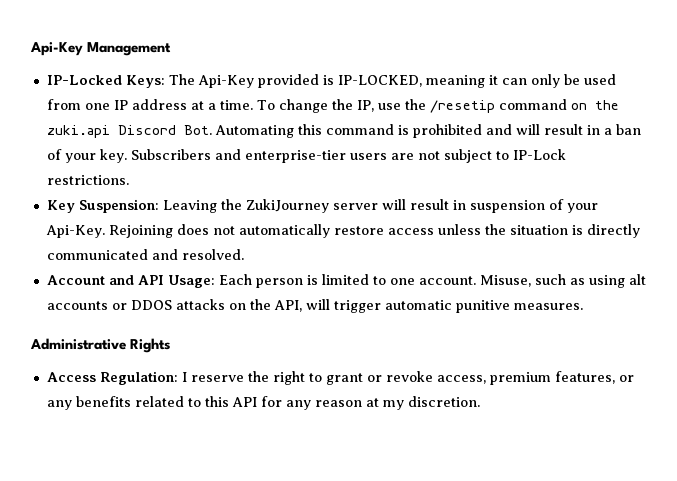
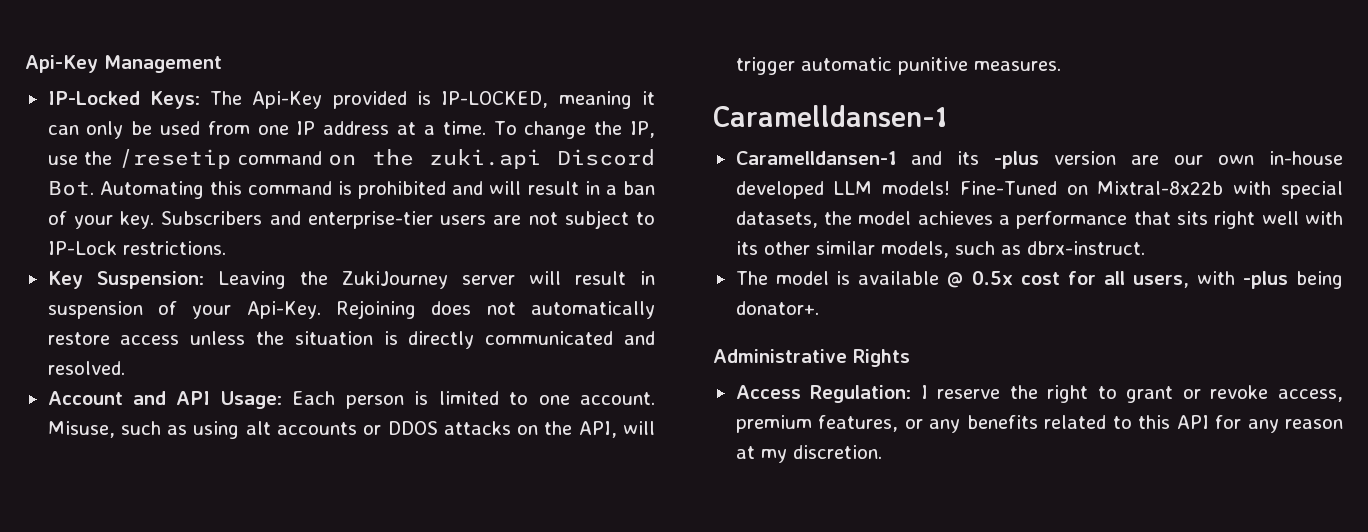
(583, 306) none -> [713,105,948,127] [735,151,1343,169] [735,181,1343,199] [735,211,1344,229] [735,241,1145,258] [735,271,1343,289] [735,301,819,315] // Caramelldansen-1 // Caramelldansen-1 and its -plus version are our own in-house developed LLM models! Fine-Tuned on Mixtral-8x22b with special datasets, the model achieves a performance that sits right well with its other similar models, such as dbrx-instruct. // The model is available @ 0.5x cost for all users, with -plus being donator+.

